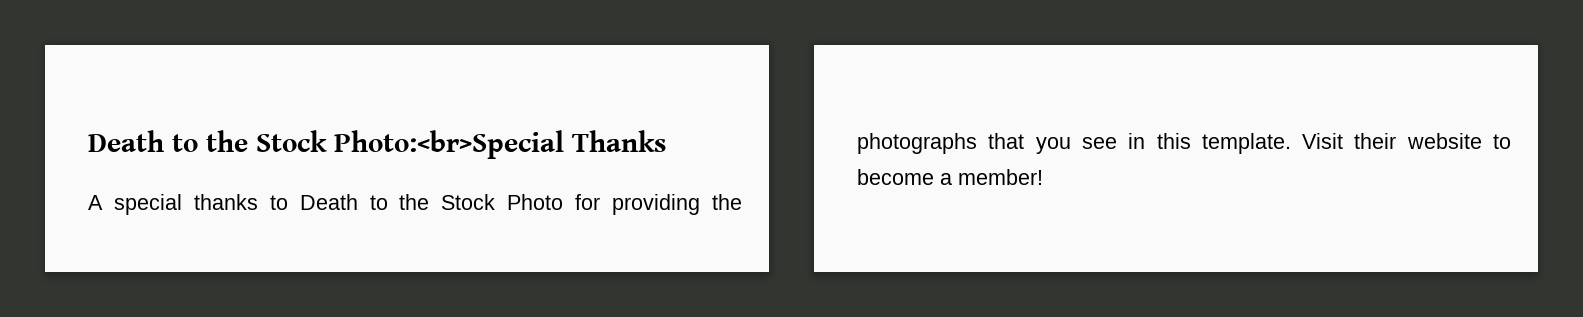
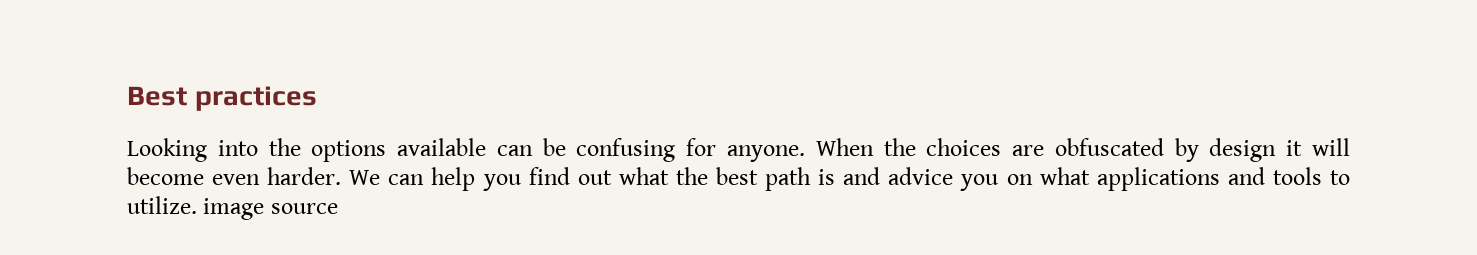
[88,130,666,159] [88,194,742,215] [857,133,1511,154] [857,169,1043,185] Death to the Stock Photo:<br>Special Thanks // A special thanks to Death to the Stock Photo for providing the photographs that you see in this template. Visit their website to become a member! -> [127,86,317,111] [127,138,1351,162] [127,167,1350,191] [127,196,338,220] Best practices // Looking into the options available can be confusing for anyone. When the choices are obfuscated by design it will become even harder. We can help you find out what the best path is and advice you on what applications and tools to utilize. image source

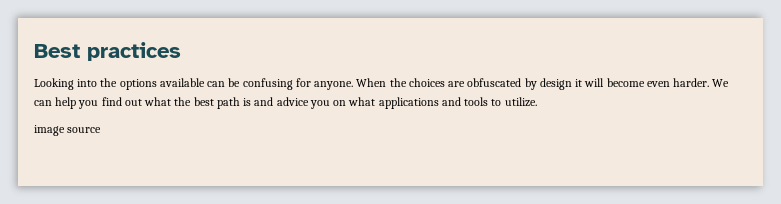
(197, 205) none -> (537, 102) //

